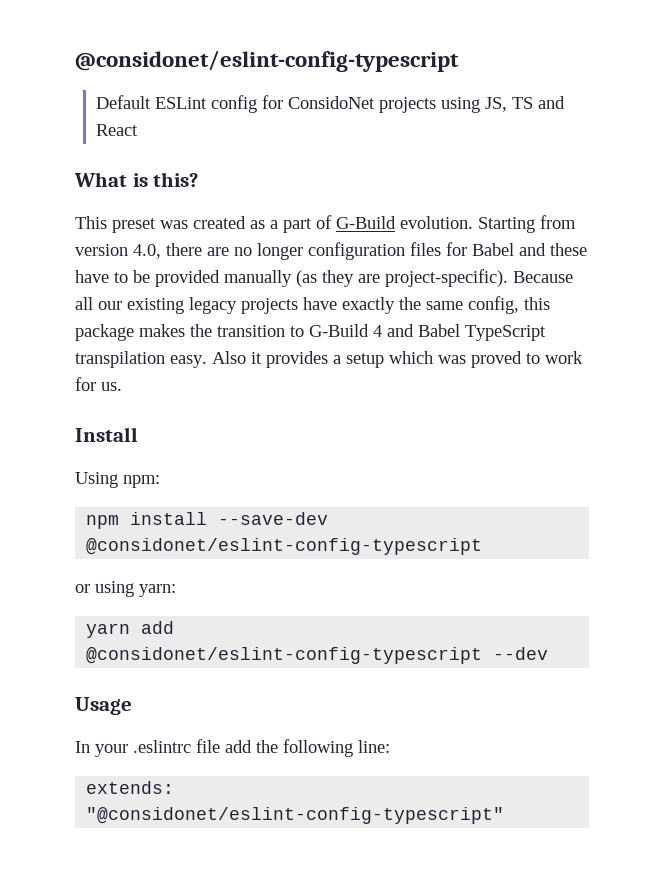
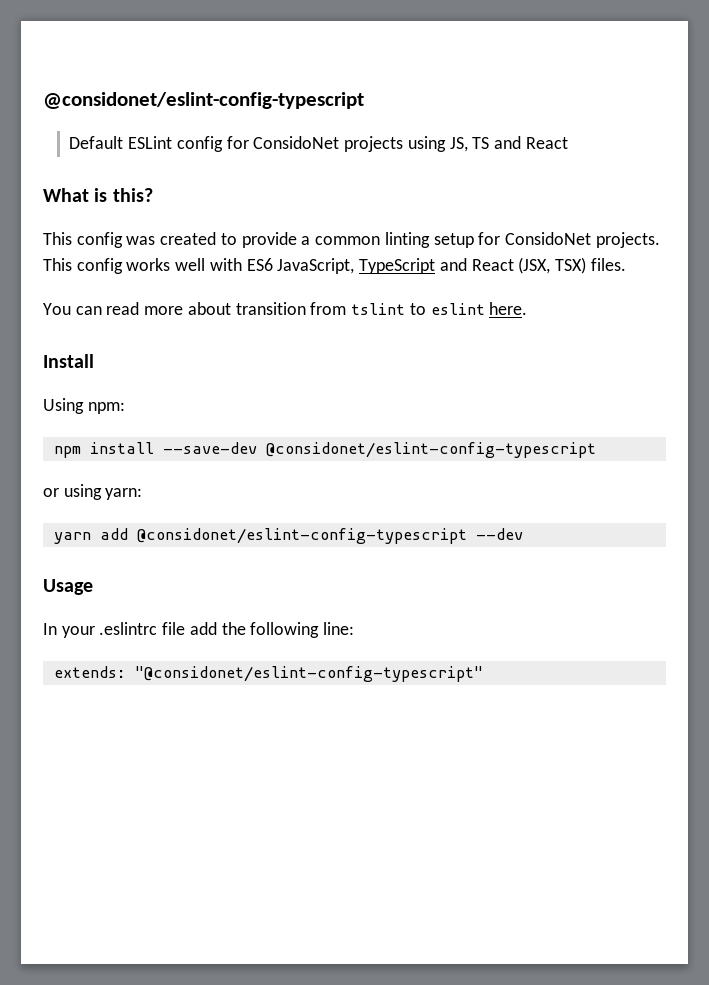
[112,218,156,233] preset -> [76,232,123,248] config
[250,215,576,233] [75,242,587,260] [75,269,573,287] [75,296,550,314] [75,324,546,341] [75,351,583,368] [75,377,122,391] as a part of G-Build evolution. Starting from version 4.0, there are no longer configuration files for Babel and these have to be provided manually (as they are project-specific). Because all our existing legacy projects have exactly the same config, this package makes the transition to G-Build 4 and Babel TypeScript transpilation easy. Also it provides a setup which was proved to work for us. -> [220,232,660,248] [43,257,626,274] [43,302,528,315] to provide a common linting setup for ConsidoNet projects. This config works well with ES6 JavaScript, TypeScript and React (JSX, TSX) files. // You can read more about transition from tslint to eslint here.

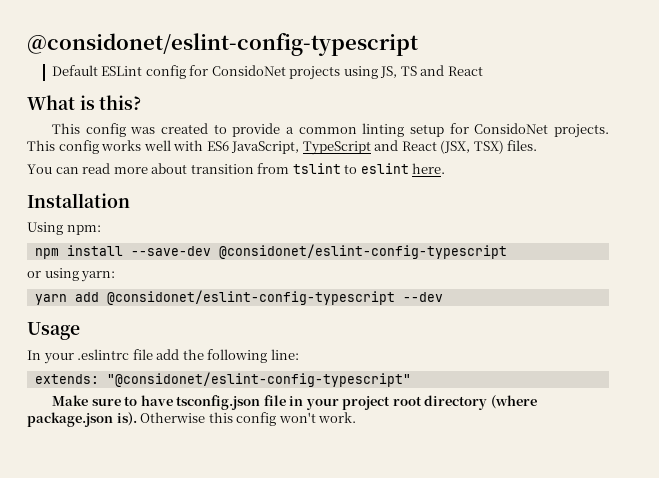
[43,354,94,368] Install -> [27,193,130,208] Installation
(483, 674) none -> [52,395,537,410] [27,412,357,427] // Make sure to have tsconfig.json file in your project root directory (where package.json is). Otherwise this config won't work.

